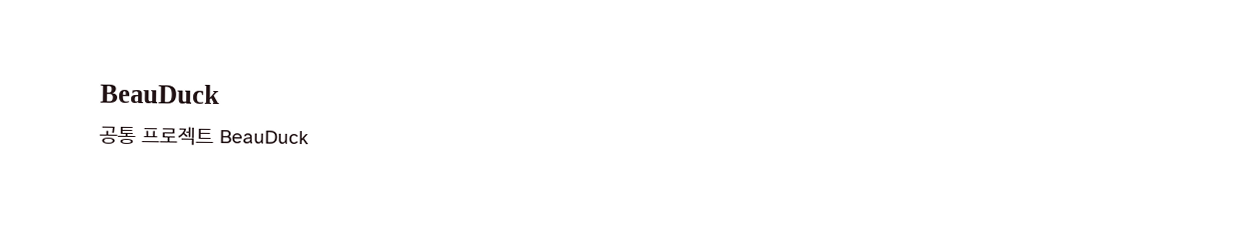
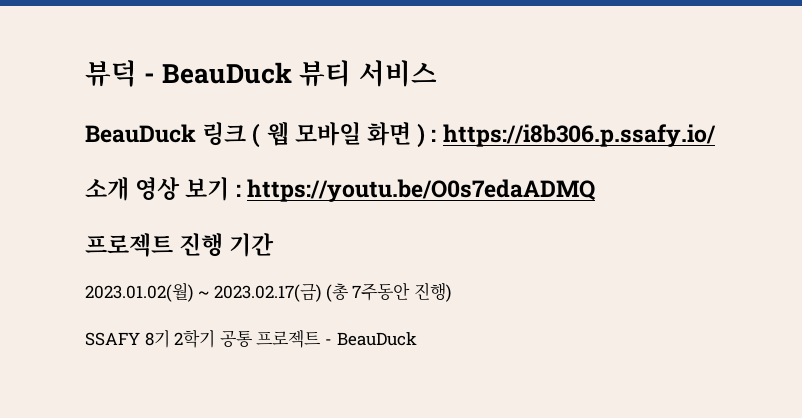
[100,83,220,105] BeauDuck // -> [85,60,437,87] [85,121,716,148] [85,177,596,202] [85,233,275,257] [85,282,451,302] [85,329,216,348] 뷰덕 - BeauDuck 뷰티 서비스 // BeauDuck 링크 ( 웹 모바일 화면 ) : https://i8b306.p.ssafy.io/ // 소개 영상 보기 : https://youtu.be/O0s7edaADMQ // 프로젝트 진행 기간 // 2023.01.02(월) ~ 2023.02.17(금) (총 7주동안 진행) // SSAFY 8기 2학기
(214, 136) none -> [324,339,332,345] -

